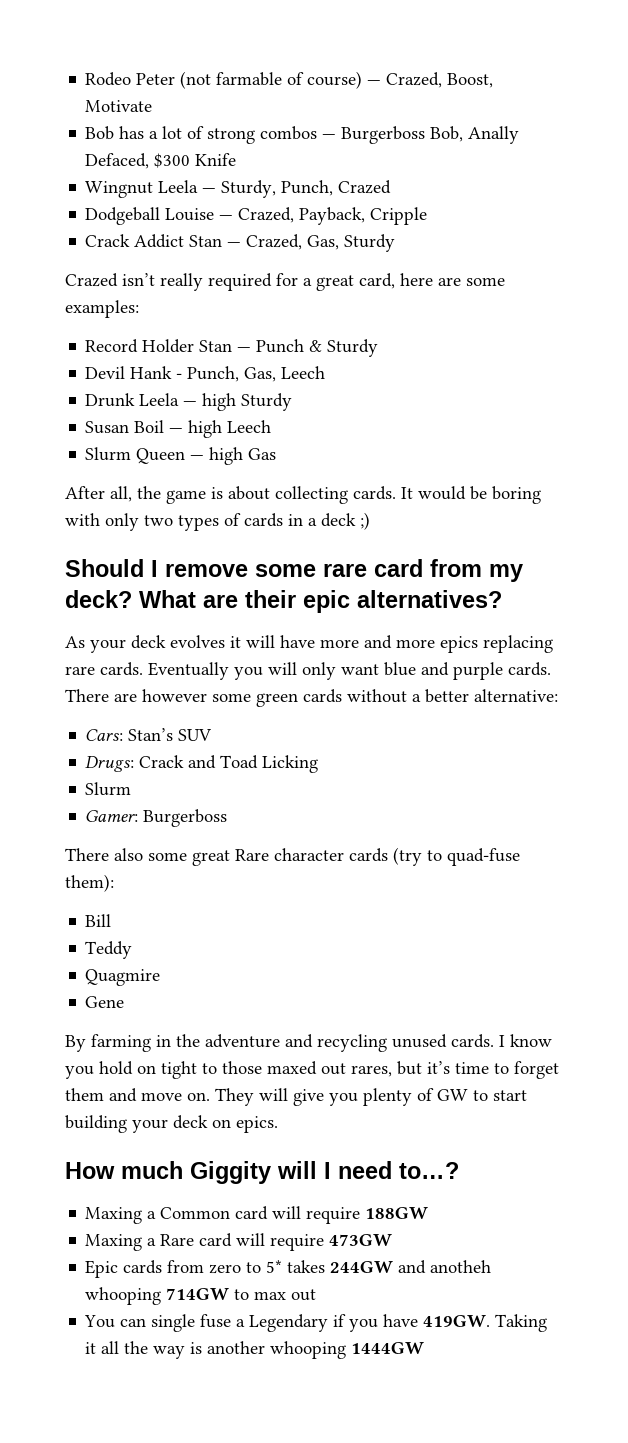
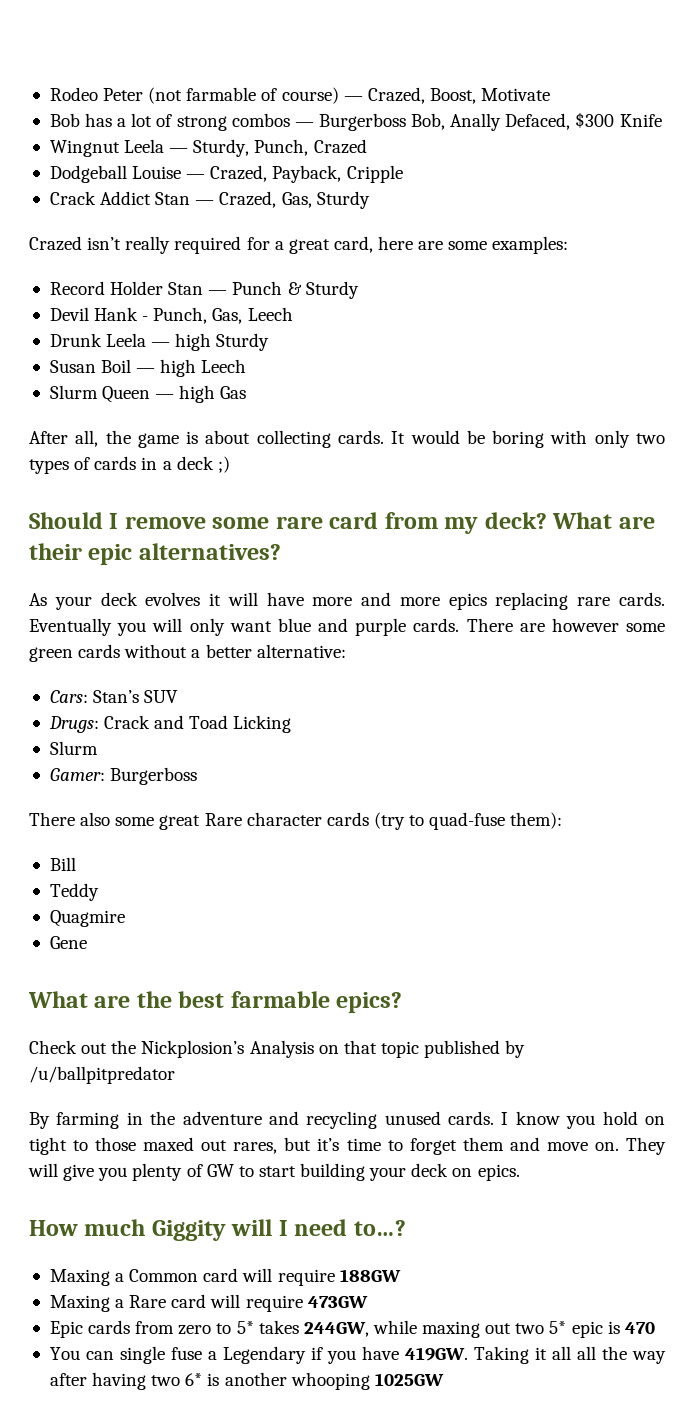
(125, 1002) none -> [28,991,403,1013] [29,1040,526,1058] [29,1066,175,1084] // What are the best farmable epics? // Check out the Nickplosion’s Analysis on that topic published by /u/ballpitpredator
[330,1260,492,1274] [85,1287,317,1305] 244GW and anotheh whooping 714GW to max out -> [303,1320,655,1338] 244GW, while maxing out two 5* epic is 470
(120, 1347) none -> [576,1346,596,1360] all
(186, 1352) none -> [49,1372,203,1390] after having two 6*
[351,1342,425,1354] 1444GW -> [374,1373,444,1386] 1025GW

